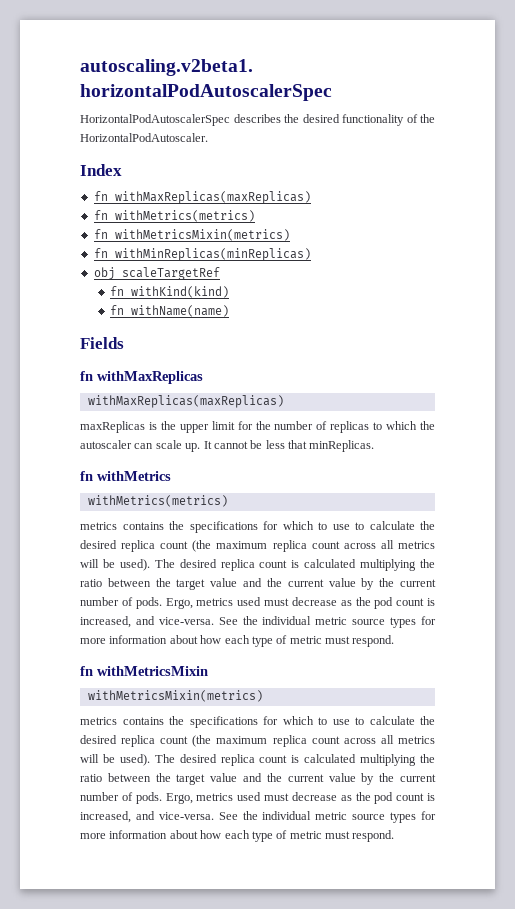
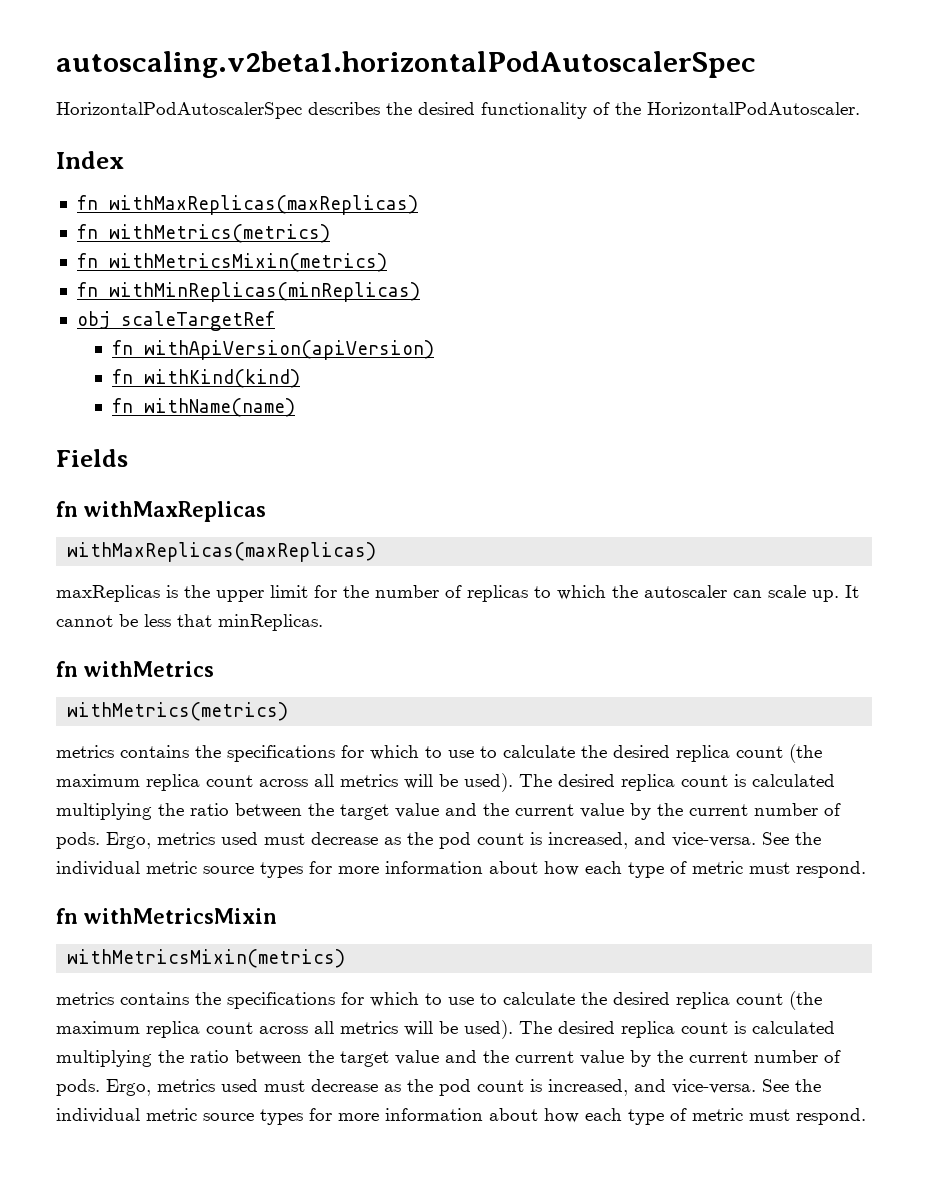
(220, 273) none -> [112,340,435,360] // fn withApiVersion(apiVersion)

